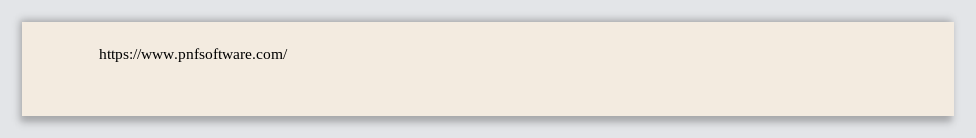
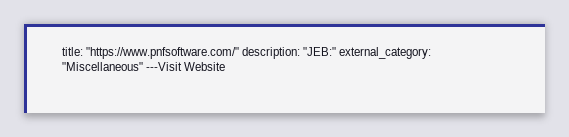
[99,48,288,62] https://www.pnfsoftware.com/ -> [62,47,432,59] [62,62,226,71] title: "https://www.pnfsoftware.com/" description: "JEB:" external_category: "Miscellaneous" ---Visit Website

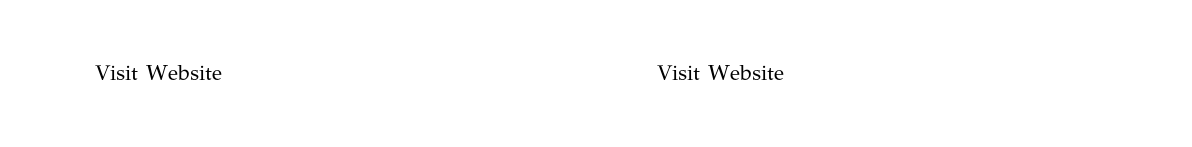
[62,47,432,59] [62,62,226,71] title: "https://www.pnfsoftware.com/" description: "JEB:" external_category: "Miscellaneous" ---Visit Website -> [95,65,222,80] [657,65,784,80] Visit Website // Visit Website

